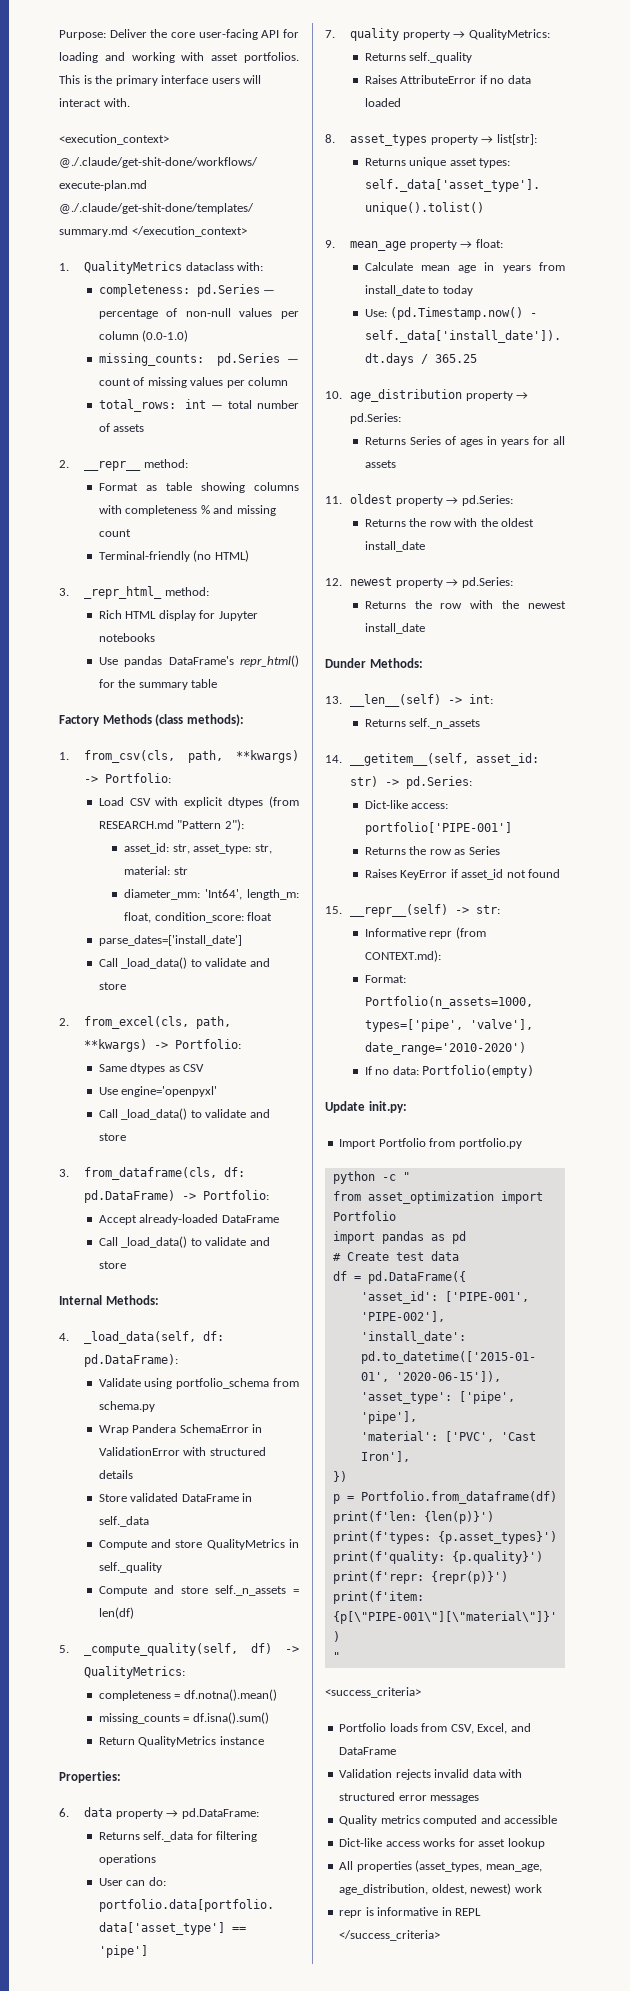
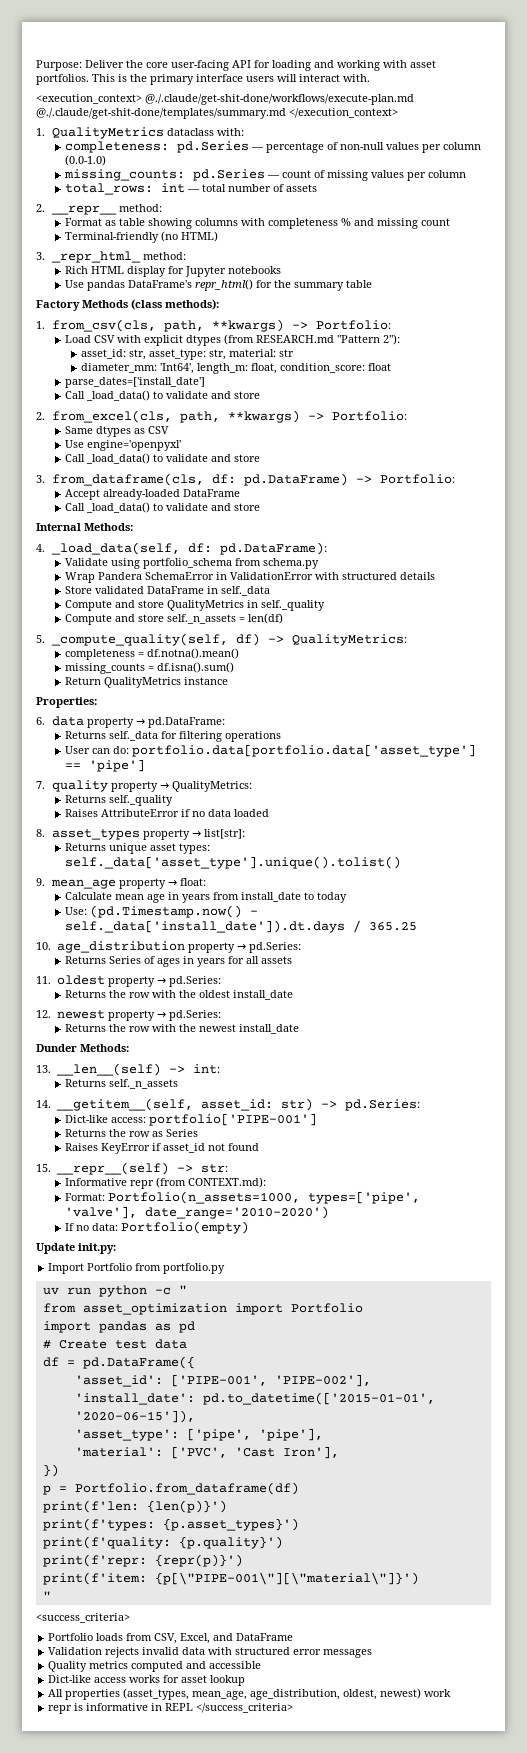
(522, 1143) none -> [42,1287,91,1295] uv run

